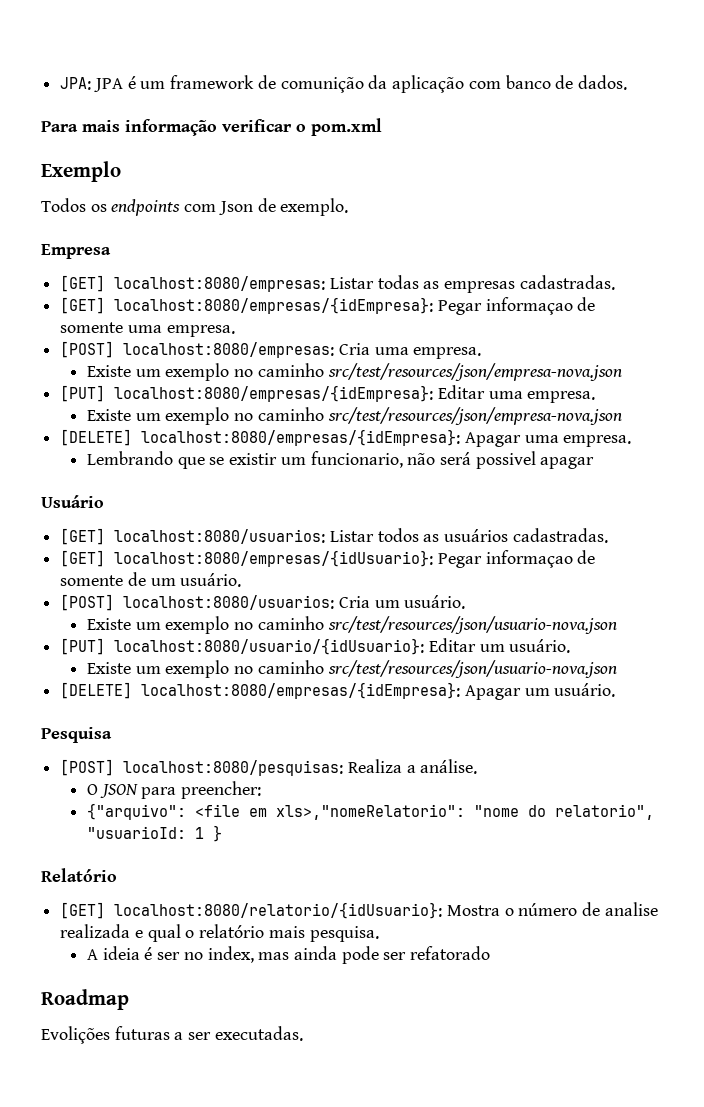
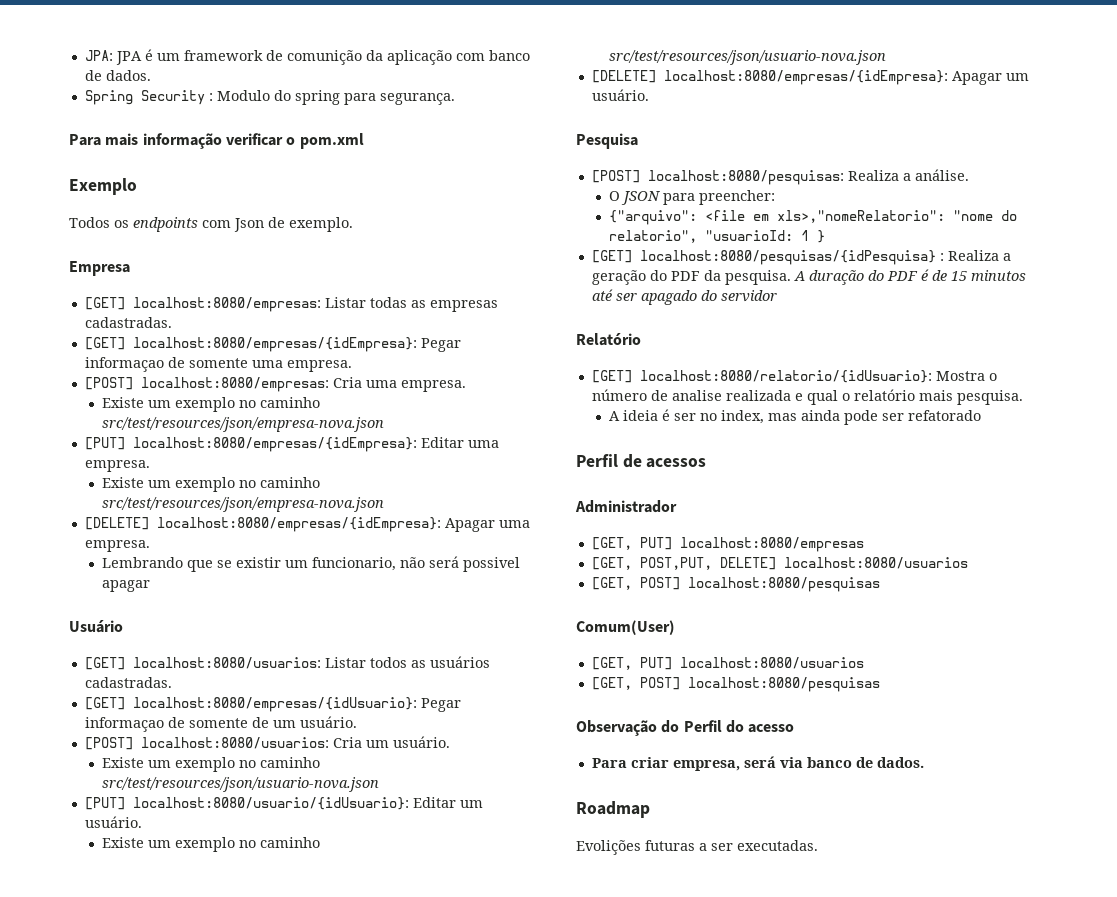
(627, 82) none -> [84,90,455,105] // Spring Security : Modulo do spring para segurança.
(222, 833) none -> [591,250,1011,265] [591,269,1026,285] [591,289,777,305] // [GET] localhost:8080/pesquisas/{idPesquisa} : Realiza a geração do PDF da pesquisa. A duração do PDF é de 15 minutos até ser apagado do servidor
(491, 953) none -> [576,454,707,468] [575,500,677,513] [591,537,864,552] [591,557,968,570] [591,577,880,592] [576,620,675,635] [591,657,864,670] [591,677,880,692] [576,720,795,736] [591,756,924,771] // Perfil de acessos // Administrador // [GET, PUT] localhost:8080/empresas // [GET, POST,PUT, DELETE] localhost:8080/usuarios // [GET, POST] localhost:8080/pesquisas // Comum(User) // [GET, PUT] localhost:8080/usuarios // [GET, POST] localhost:8080/pesquisas // Observação do Perfil do acesso // Para criar empresa, será via banco de dados.

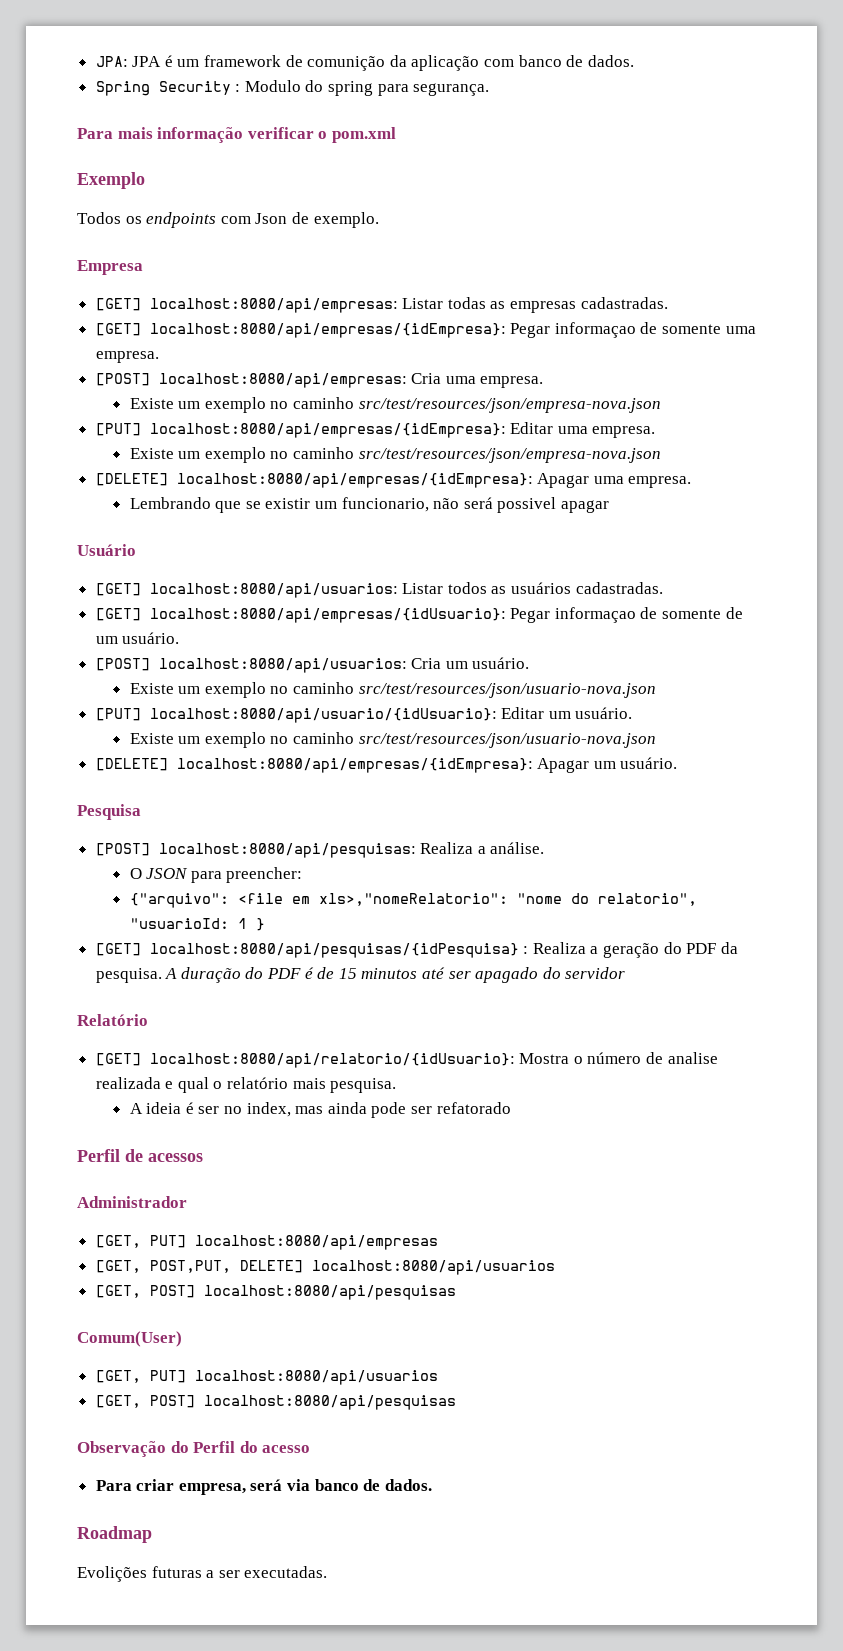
[132,297,321,312] localhost:8080/empresas: -> [149,298,398,313] localhost:8080/api/empresas:
[132,337,417,352] localhost:8080/empresas/{idEmpresa}: -> [149,323,506,338] localhost:8080/api/empresas/{idEmpresa}:
[140,377,329,392] localhost:8080/empresas: -> [158,373,407,388] localhost:8080/api/empresas:
[132,437,417,452] localhost:8080/empresas/{idEmpresa}: -> [149,423,506,438] localhost:8080/api/empresas/{idEmpresa}:
[156,517,441,532] localhost:8080/empresas/{idEmpresa}: -> [176,473,533,488] localhost:8080/api/empresas/{idEmpresa}:
[132,657,321,669] localhost:8080/usuarios: -> [149,583,398,598] localhost:8080/api/usuarios:
[132,697,417,712] localhost:8080/empresas/{idUsuario}: -> [149,608,506,623] localhost:8080/api/empresas/{idUsuario}:
[140,737,329,749] localhost:8080/usuarios: -> [158,658,407,673] localhost:8080/api/usuarios:
[132,797,409,810] localhost:8080/usuario/{idUsuario}: -> [149,708,497,723] localhost:8080/api/usuario/{idUsuario}:
[663,70,948,85] localhost:8080/empresas/{idEmpresa}: -> [176,758,533,773] localhost:8080/api/empresas/{idEmpresa}:
[647,170,844,185] localhost:8080/pesquisas: -> [158,843,416,858] localhost:8080/api/pesquisas:
[639,250,936,265] localhost:8080/pesquisas/{idPesquisa} -> [149,943,519,958] localhost:8080/api/pesquisas/{idPesquisa}
[639,370,932,383] localhost:8080/relatorio/{idUsuario}: -> [149,1053,515,1068] localhost:8080/api/relatorio/{idUsuario}:
[679,537,864,552] localhost:8080/empresas -> [194,1235,438,1250] localhost:8080/api/empresas
[783,557,968,569] [591,577,880,592] localhost:8080/usuarios // [GET, POST] localhost:8080/pesquisas -> [311,1260,555,1275] [95,1285,456,1300] localhost:8080/api/usuarios // [GET, POST] localhost:8080/api/pesquisas
[679,657,864,669] [591,677,880,692] localhost:8080/usuarios // [GET, POST] localhost:8080/pesquisas -> [194,1370,438,1385] [95,1395,456,1410] localhost:8080/api/usuarios // [GET, POST] localhost:8080/api/pesquisas

